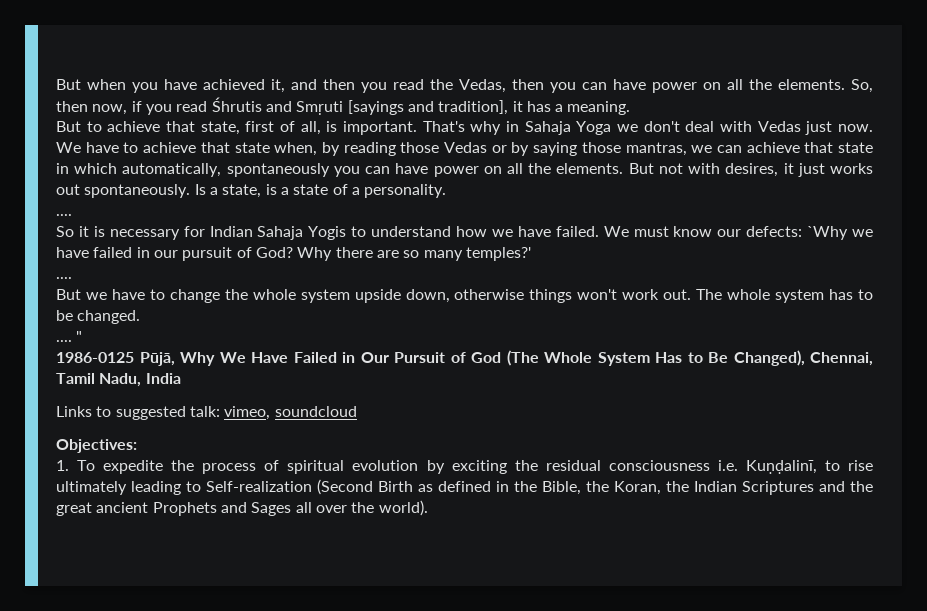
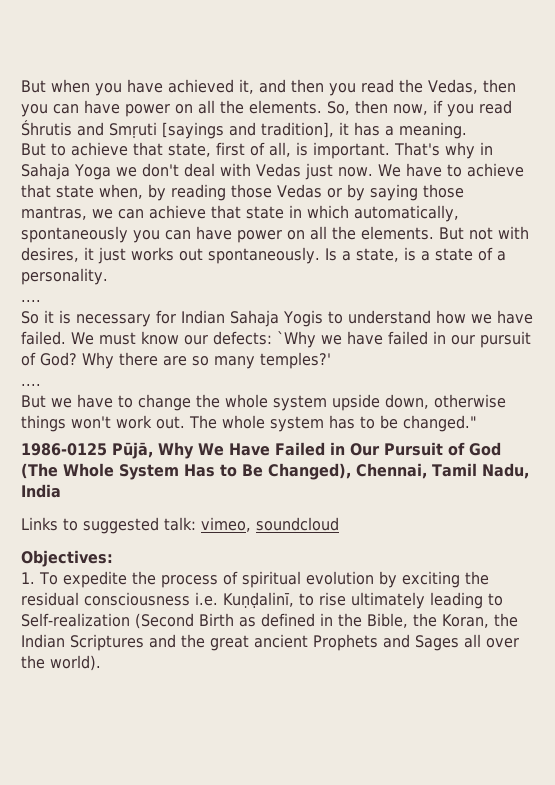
[77,310,141,324] [56,331,83,342] changed. // .... " -> [403,415,477,432] changed."

